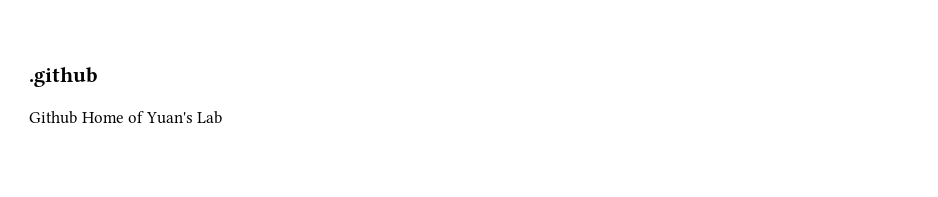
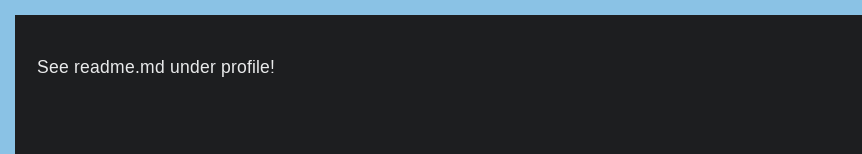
[29,67,98,87] [29,111,223,124] .github // Github Home of Yuan's Lab -> [37,60,275,77] See readme.md under profile!

